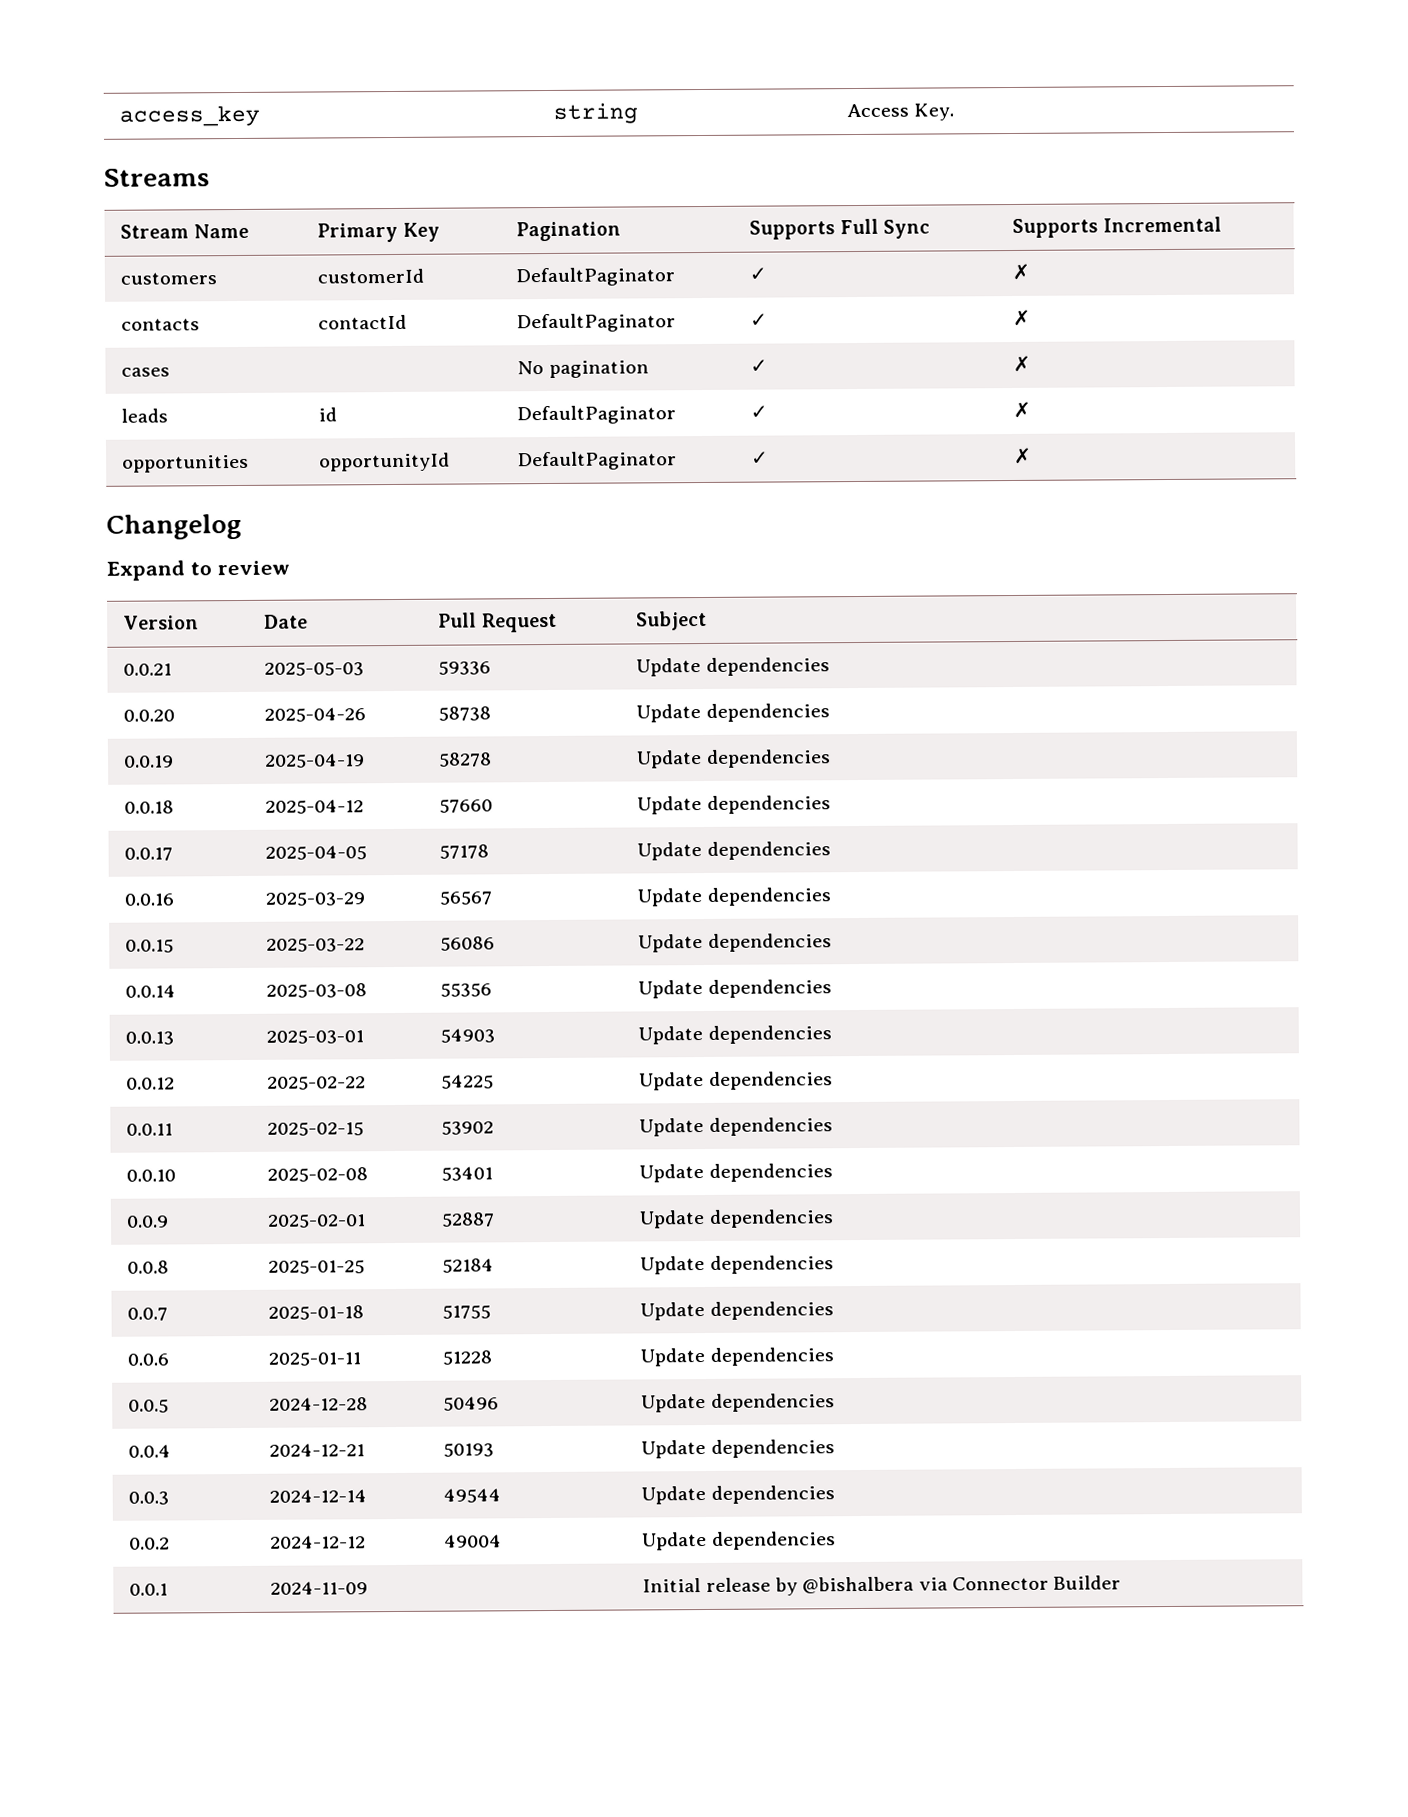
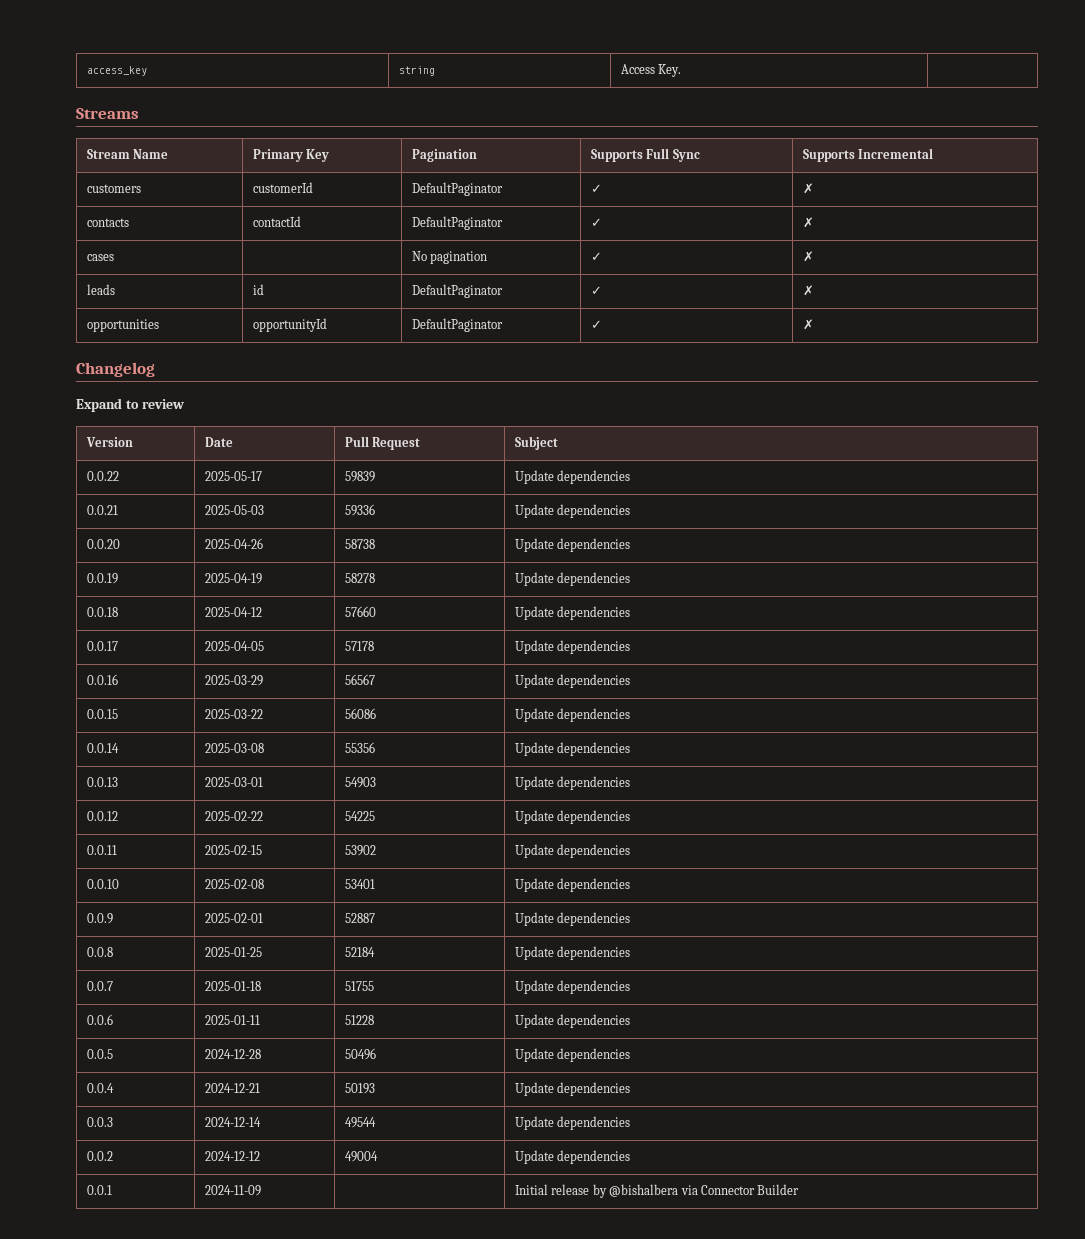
(708, 620) none -> [87,471,120,481] [205,471,263,481] [345,471,376,482] [515,470,631,484] // 0.0.22 | 2025-05-17 | 59839 | Update dependencies

